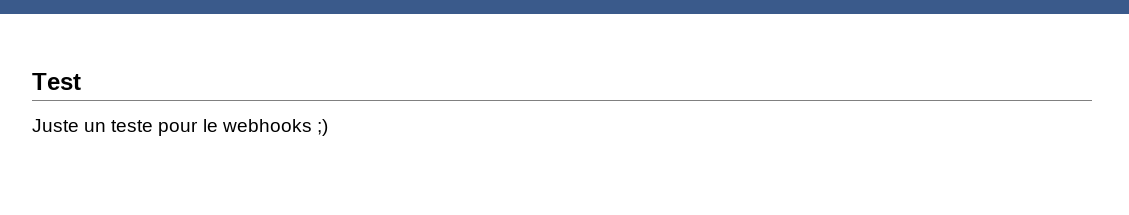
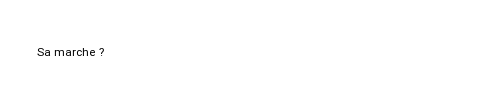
[32,73,81,90] [32,119,328,136] Test // Juste un teste pour le webhooks ;) -> [37,48,105,56] Sa marche ?

